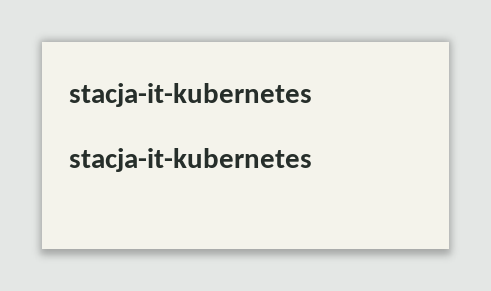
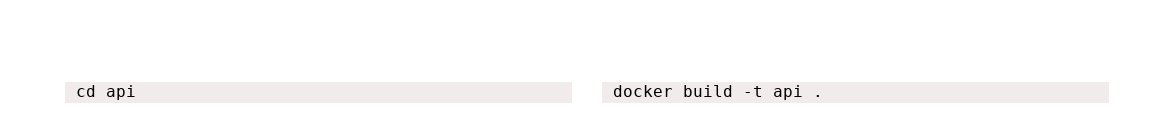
[69,83,312,107] [69,148,312,172] stacja-it-kubernetes // stacja-it-kubernetes -> [75,85,136,100] [612,85,823,100] cd api // docker build -t api .

